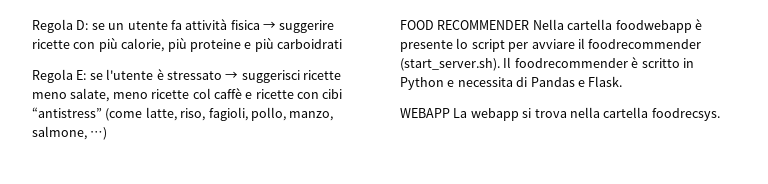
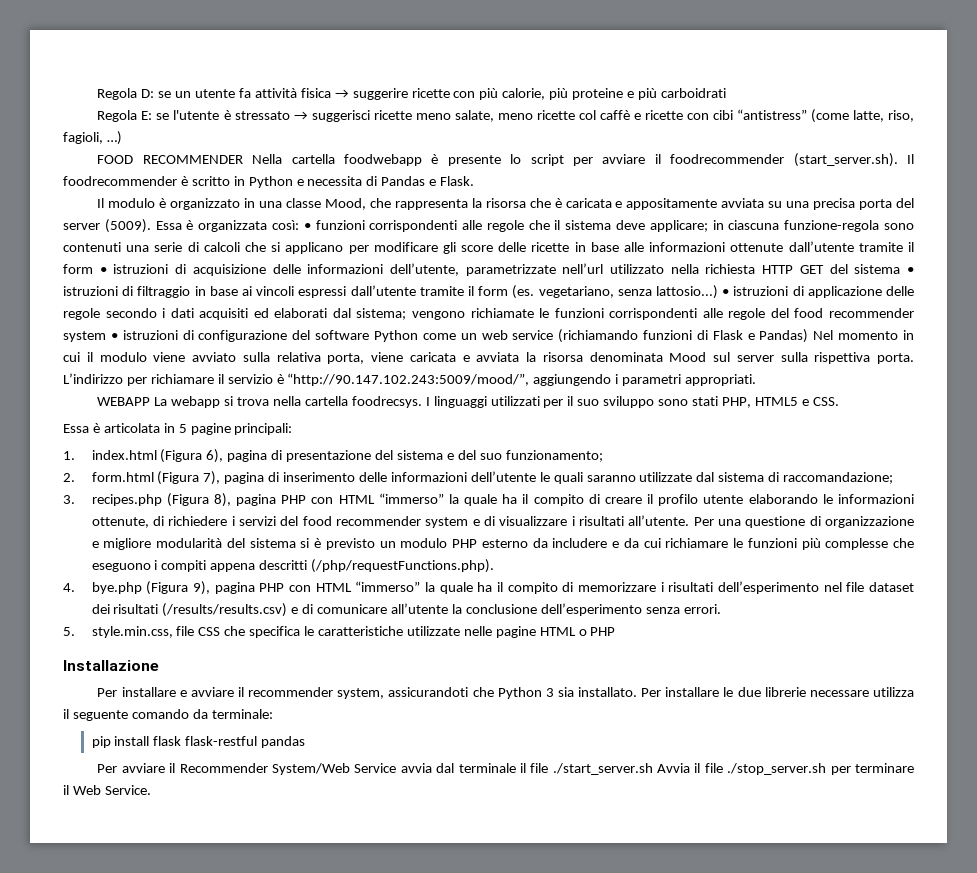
[250,107,334,121] [32,126,87,140] pollo, manzo, salmone, -> (103, 138) none
(623, 81) none -> [97,198,914,210] [63,219,914,233] [63,241,914,254] [63,263,915,276] [63,285,915,299] [63,308,914,320] [63,329,915,343] [63,352,914,364] [63,373,757,386] // Il modulo è organizzato in una classe Mood, che rappresenta la risorsa che è caricata e appositamente avviata su una precisa porta del server (5009). Essa è organizzata così: • funzioni corrispondenti alle regole che il sistema deve applicare; in ciascuna funzione-regola sono contenuti una serie di calcoli che si applicano per modificare gli score delle ricette in base alle informazioni ottenute dall’utente tramite il form • istruzioni di acquisizione delle informazioni dell’utente, parametrizzate nell’url utilizzato nella richiesta HTTP GET del sistema • istruzioni di filtraggio in base ai vincoli espressi dall’utente tramite il form (es. vegetariano, senza lattosio...) • istruzioni di applicazione delle regole secondo i dati acquisiti ed elaborati dal sistema; vengono richiamate le funzioni corrispondenti alle regole del food recommender system • istruzioni di configurazione del software Python come un web service (richiamando funzioni di Flask e Pandas) Nel momento in cui il modulo viene avviato sulla relativa porta, viene caricata e avviata la risorsa denominata Mood sul server sulla rispettiva porta. L’indirizzo per richiamare il servizio è “http://90.147.102.243:5009/mood/”, aggiungendo i parametri appropriati.
(720, 114) none -> [425,396,839,408] [63,423,293,435] [63,449,603,463] [63,471,894,485] [63,493,915,507] [91,515,914,528] [91,538,915,550] [91,559,495,573] [63,581,915,595] [91,603,721,617] [63,626,616,638] [63,660,159,671] [97,687,914,699] [63,709,273,721] [91,736,306,748] [97,763,915,775] [63,785,151,795] I linguaggi utilizzati per il suo sviluppo sono stati PHP, HTML5 e CSS. // Essa è articolata in 5 pagine principali: // 1. index.html (Figura 6), pagina di presentazione del sistema e del suo funzionamento; // 2. form.html (Figura 7), pagina di inserimento delle informazioni dell’utente le quali saranno utilizzate dal sistema di raccomandazione; // 3. recipes.php (Figura 8), pagina PHP con HTML “immerso” la quale ha il compito di creare il profilo utente elaborando le informazioni ottenute, di richiedere i servizi del food recommender system e di visualizzare i risultati all’utente. Per una questione di organizzazione e migliore modularità del sistema si è previsto un modulo PHP esterno da includere e da cui richiamare le funzioni più complesse che eseguono i compiti appena descritti (/php/requestFunctions.php). // 4. bye.php (Figura 9), pagina PHP con HTML “immerso” la quale ha il compito di memorizzare i risultati dell’esperimento nel file dataset dei risultati (/results/results.csv) e di comunicare all’utente la conclusione dell’esperimento senza errori. // 5. style.min.css, file CSS che specifica le caratteristiche utilizzate nelle pagine HTML o PHP // Installazione // Per installare e avviare il recommender system, assicurandoti che Python 3 sia installato. Per installare le due librerie necessare utilizza il seguente comando da terminale: // pip install flask flask-restful pandas // Per avviare il Recommender System/Web Service avvia dal terminale il file ./start_server.sh Avvia il file ./stop_server.sh per terminare il Web Service.

